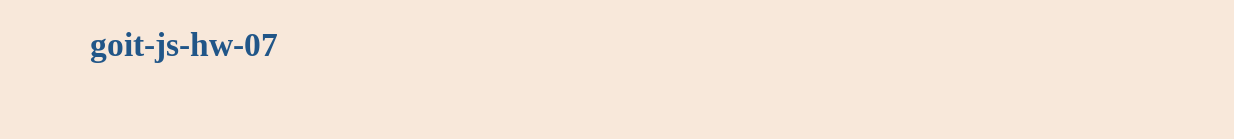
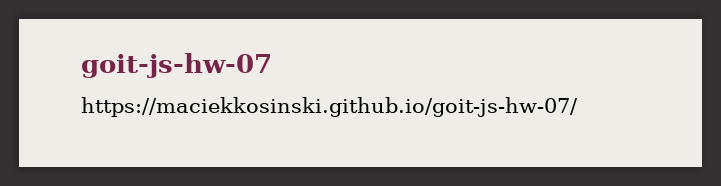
(278, 47) none -> [81,97,578,117] // https://maciekkosinski.github.io/goit-js-hw-07/

